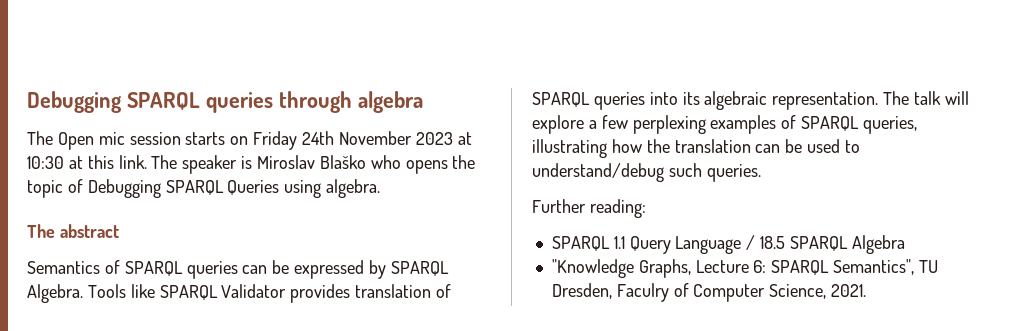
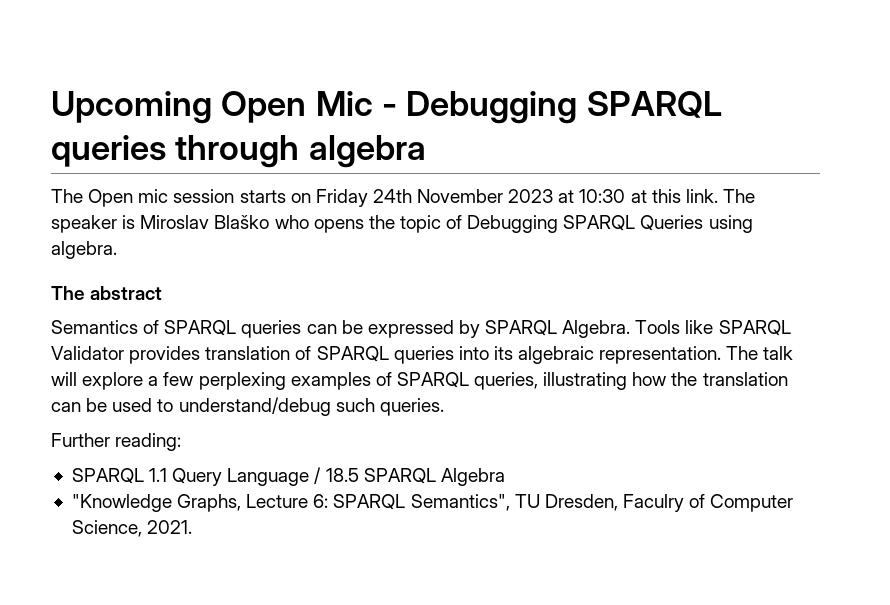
(27, 102) none -> [51,91,397,124] Upcoming Open Mic -

